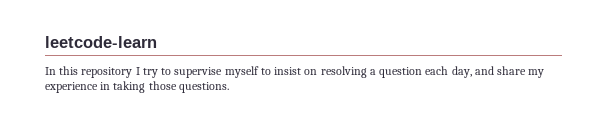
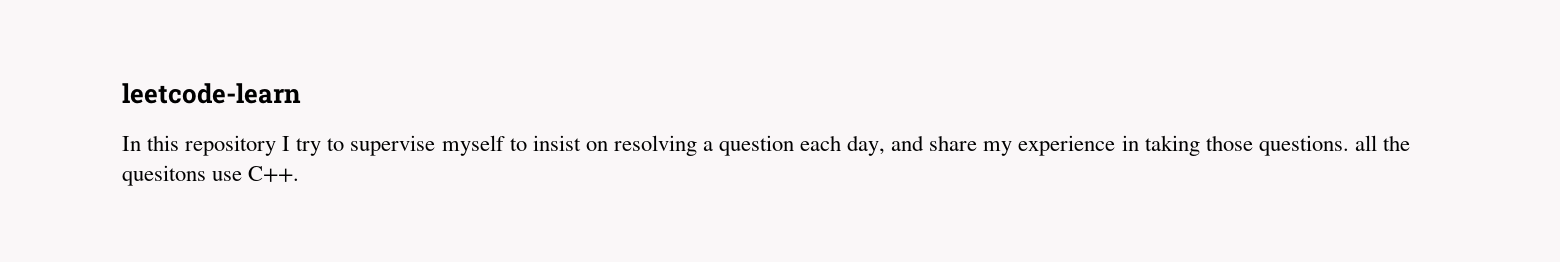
(229, 87) none -> [1354,135,1410,151] [122,165,300,186] all the quesitons use C++.

